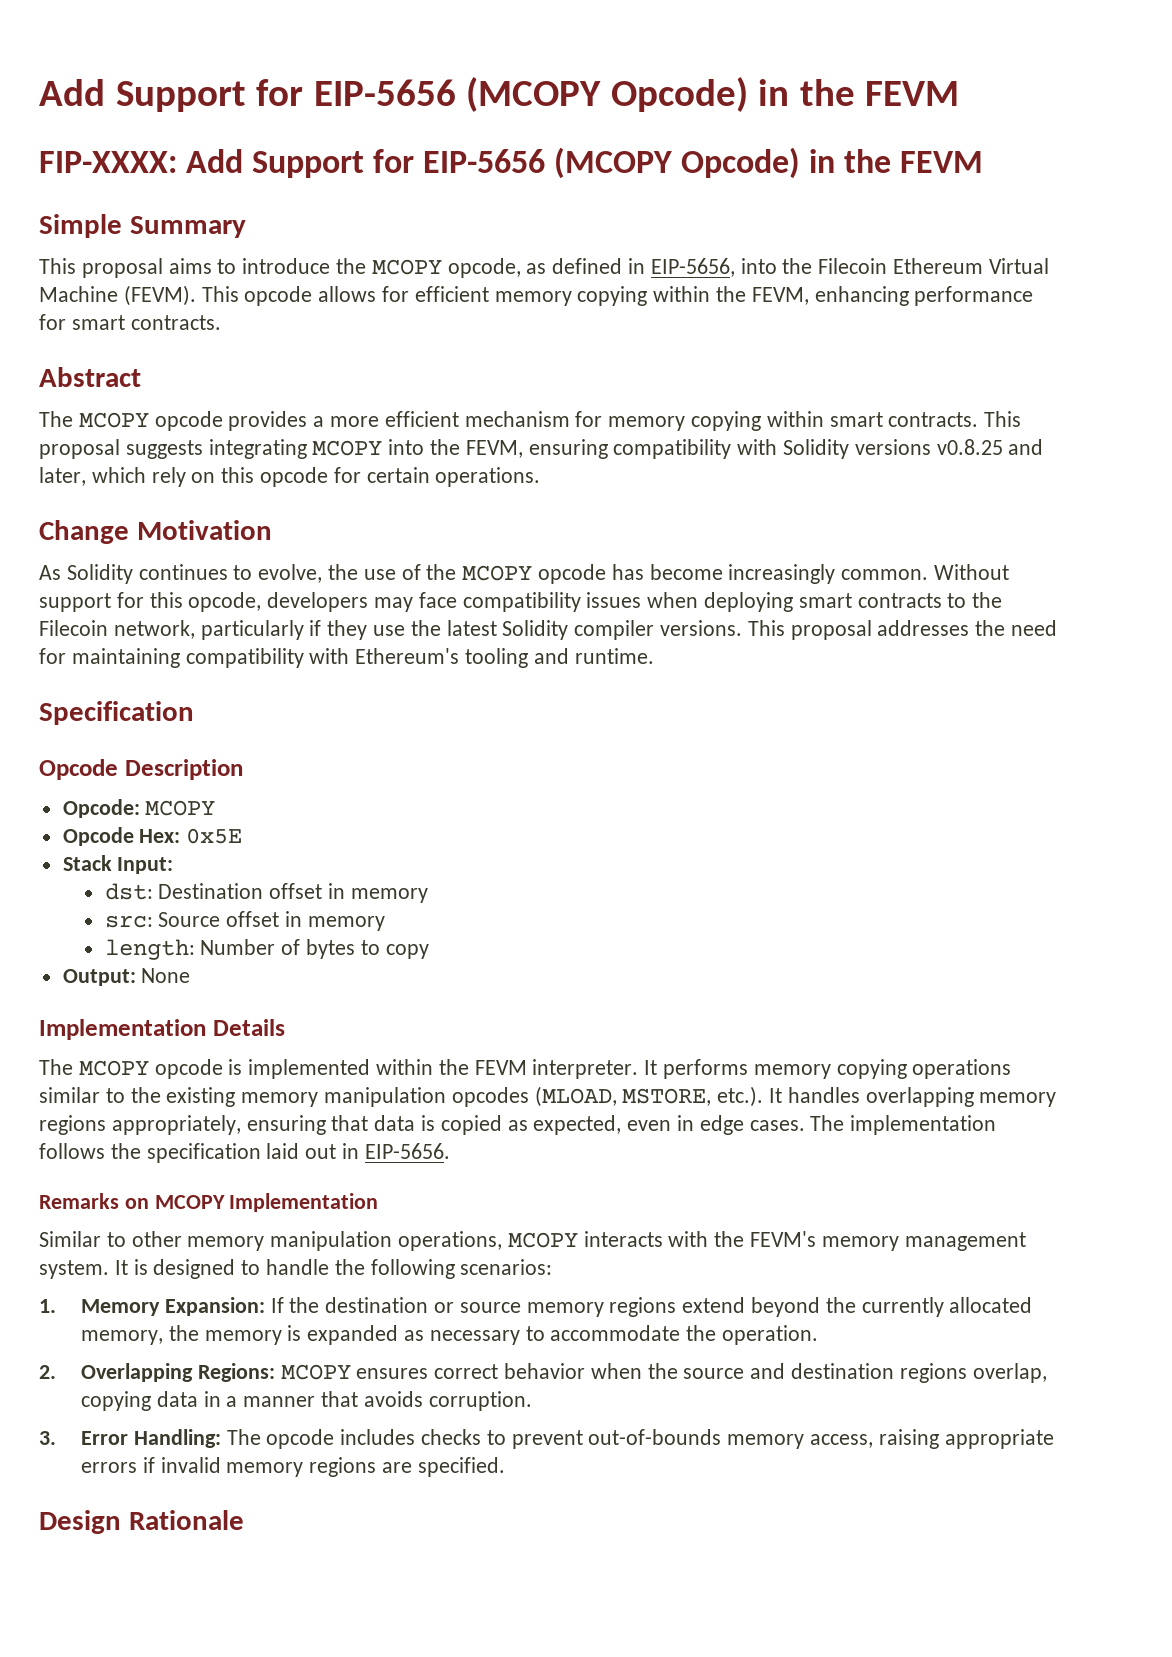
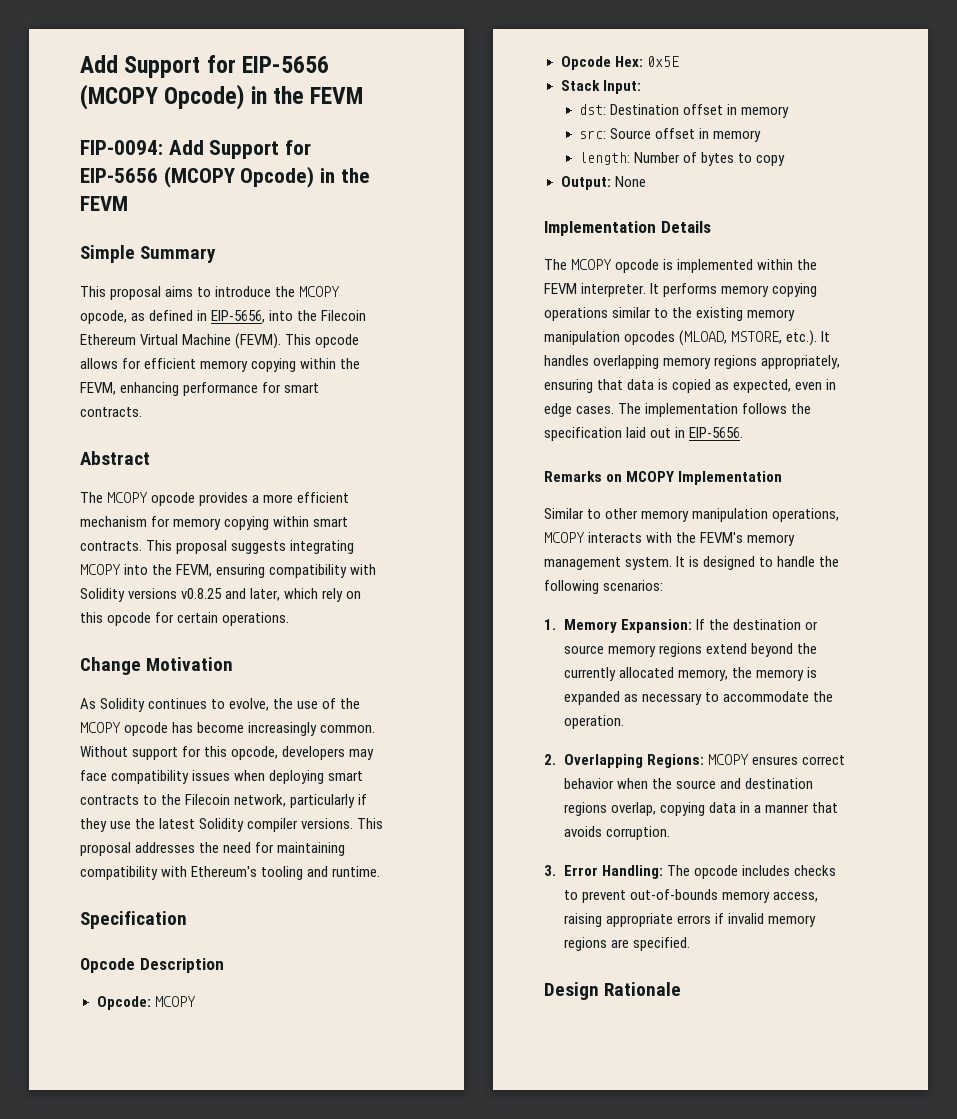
[39,77,960,112] [39,151,177,173] Add Support for EIP-5656 (MCOPY Opcode) in the FEVM // FIP-XXXX: -> [80,55,330,78] [80,84,364,110] [80,140,163,155] Add Support for EIP-5656 (MCOPY Opcode) in the FEVM // FIP-0094:

